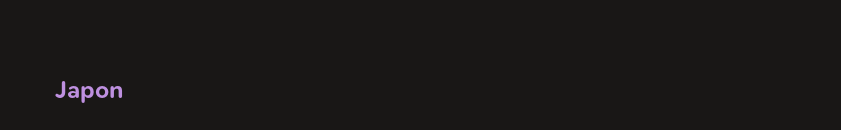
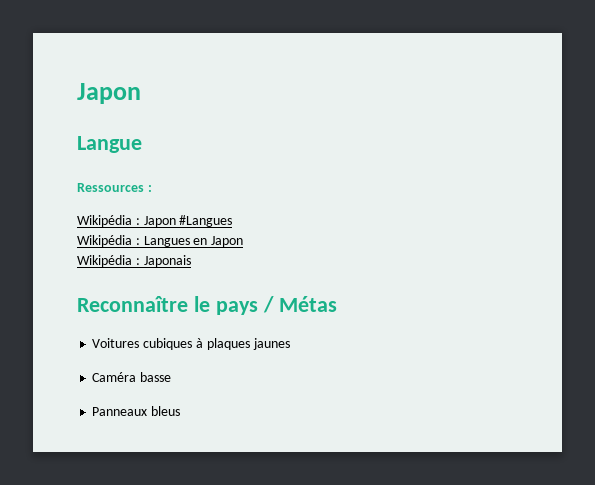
[55,81,123,103] Japon -> [77,83,141,104] [77,136,142,153] [77,183,152,192] [77,215,233,227] [77,235,244,247] [77,255,191,267] [77,296,337,315] [92,338,290,350] [92,372,172,382] [92,406,181,416] Japon // Langue // Ressources : // Wikipédia : Japon #Langues // Wikipédia : Langues en Japon // Wikipédia : Japonais // Reconnaître le pays / Métas // Voitures cubiques à plaques jaunes // Caméra basse // Panneaux bleus

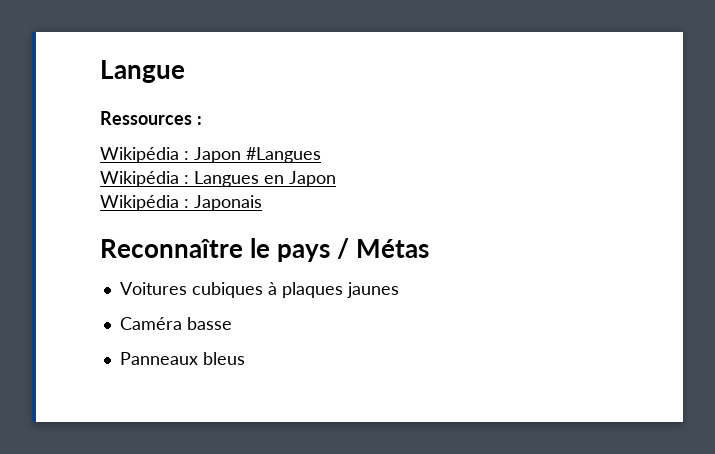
[77,83,141,104] Japon // -> (100, 71) none

